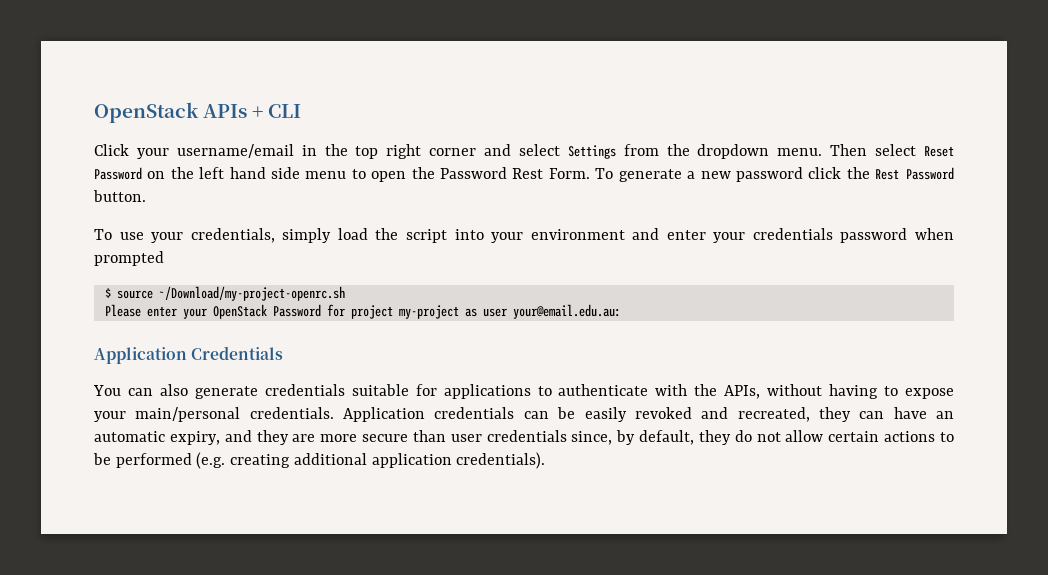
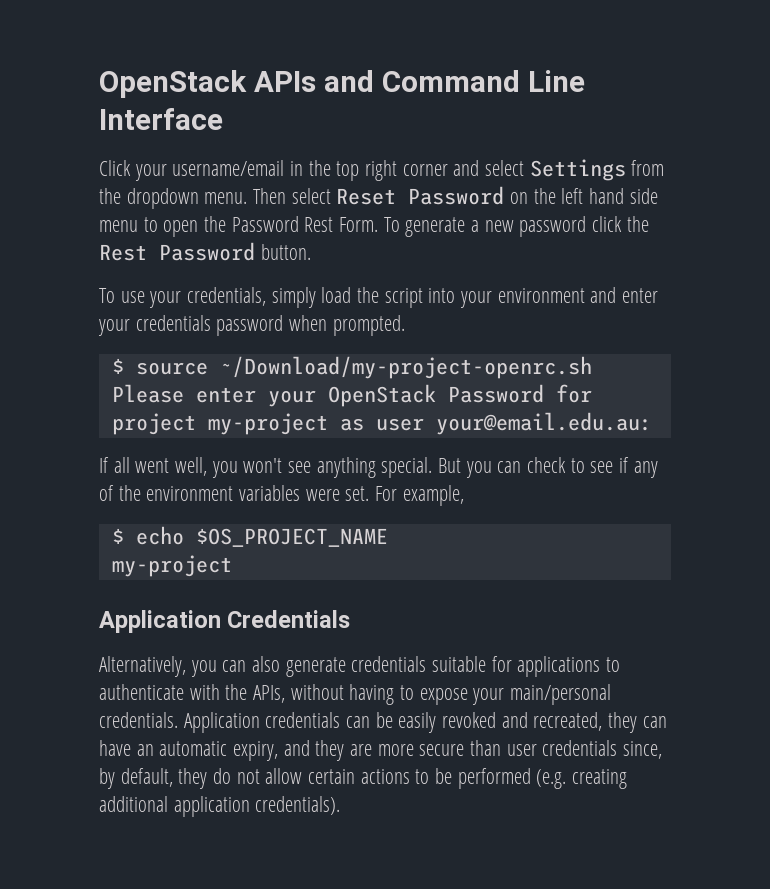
[252,104,302,118] + CLI -> [323,70,585,92] [99,108,223,130] and Command Line Interface
[94,251,164,266] prompted -> [332,315,405,336] prompted.
(621, 311) none -> [99,457,658,478] [99,485,464,506] [111,526,388,547] [111,555,232,577] // If all went well, you won't see anything special. But you can check to see if any of the environment variables were set. For example, // $ echo $OS_PROJECT_NAME // my-project
[93,385,121,396] You -> [99,656,217,677] Alternatively, you

